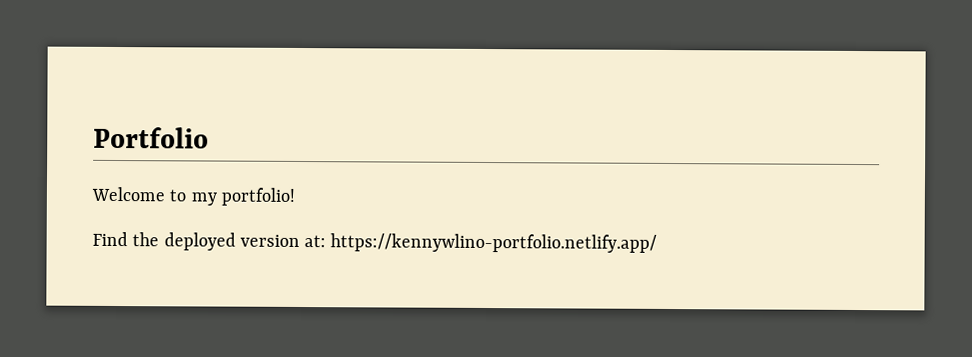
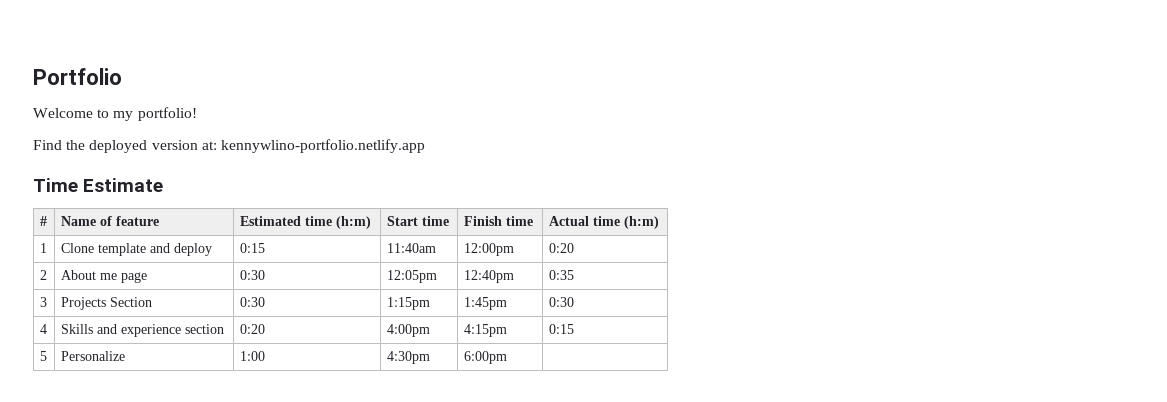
[330,233,658,253] https://kennywlino-portfolio.netlify.app/ -> [220,139,425,153] [33,178,164,192] [39,216,47,226] [60,216,159,226] [239,216,371,229] [386,216,449,226] [463,216,533,226] [548,216,659,229] [39,243,47,253] [60,243,212,256] [239,243,265,253] [386,243,436,253] [463,243,514,256] [548,243,574,253] [39,270,47,280] [60,270,147,283] [239,270,265,280] [386,270,437,283] [463,270,514,283] [548,270,574,280] [39,297,47,307] [60,297,152,310] [239,297,265,307] [386,297,430,310] [463,297,507,310] [548,297,574,307] [39,324,47,334] [60,324,224,337] [239,324,265,334] [386,324,430,337] [463,324,507,337] [548,324,574,334] [39,351,47,361] [60,351,125,361] [239,351,265,361] [386,351,430,364] [463,351,507,364] kennywlino-portfolio.netlify.app // Time Estimate // # | Name of feature | Estimated time (h:m) | Start time | Finish time | Actual time (h:m) // 1 | Clone template and deploy | 0:15 | 11:40am | 12:00pm | 0:20 // 2 | About me page | 0:30 | 12:05pm | 12:40pm | 0:35 // 3 | Projects Section | 0:30 | 1:15pm | 1:45pm | 0:30 // 4 | Skills and experience section | 0:20 | 4:00pm | 4:15pm | 0:15 // 5 | Personalize | 1:00 | 4:30pm | 6:00pm |

